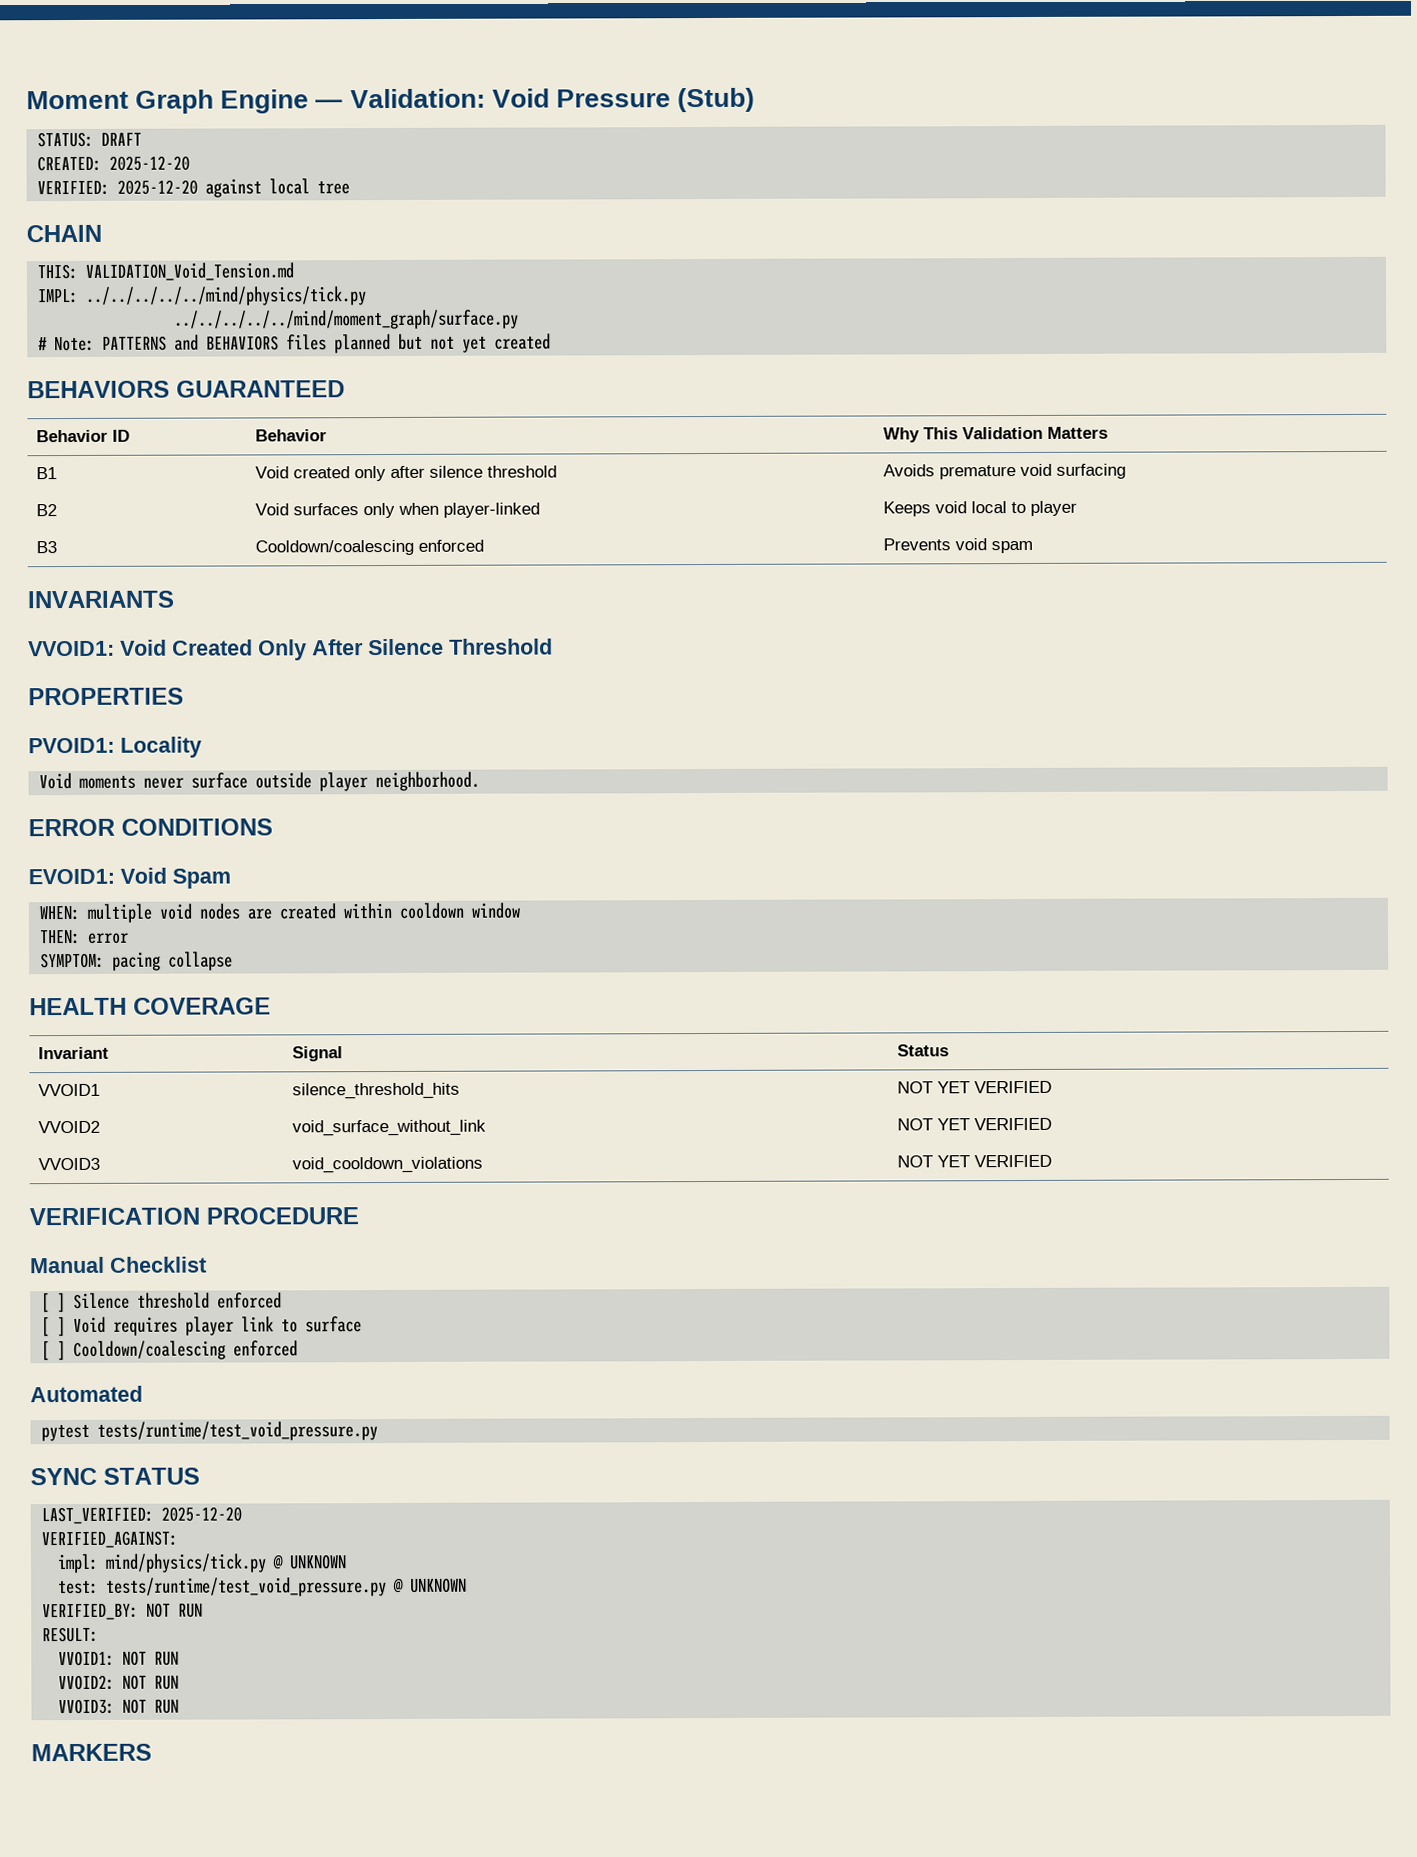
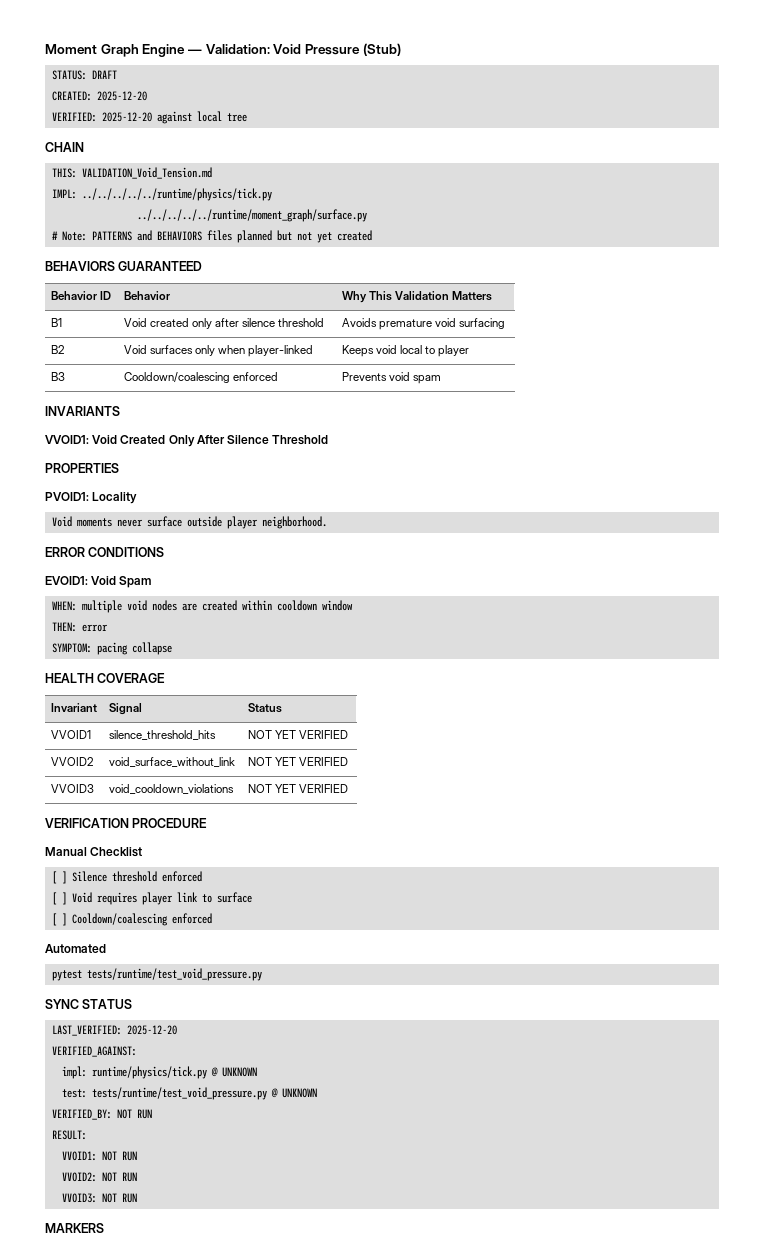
[85,286,368,306] [174,309,520,330] ../../../../../mind/physics/tick.py // ../../../../../mind/moment_graph/surface.py -> [81,188,272,201] [136,209,367,222] ../../../../../runtime/physics/tick.py // ../../../../../runtime/moment_graph/surface.py
[105,1553,268,1573] mind/physics/tick.py -> [91,1066,207,1079] runtime/physics/tick.py

